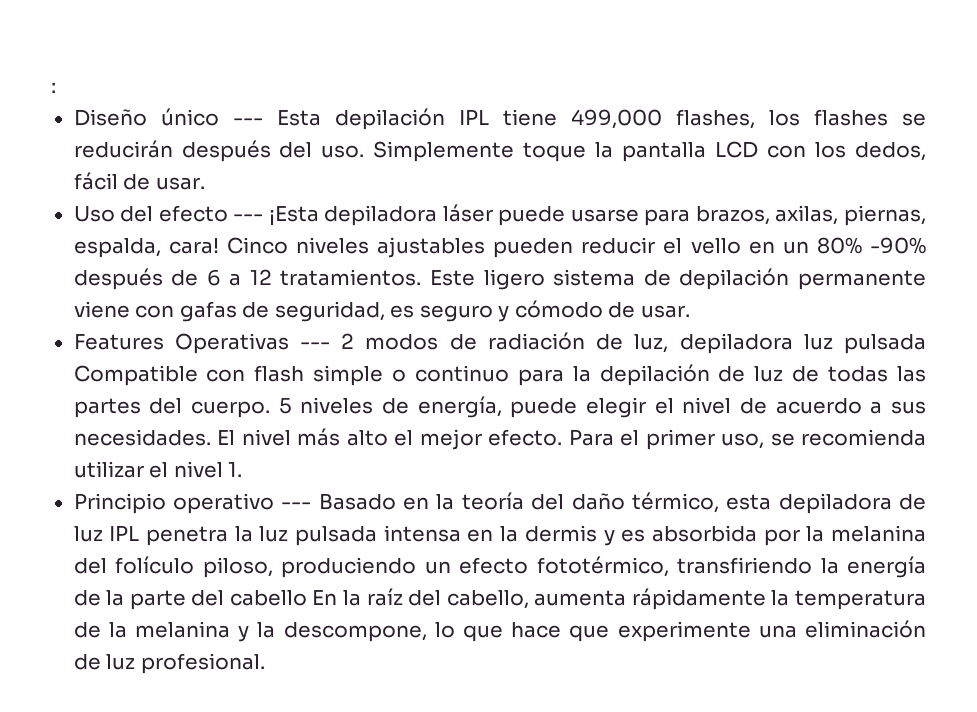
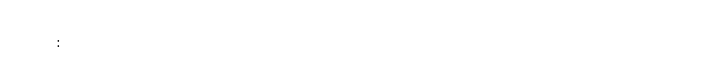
[73,108,926,130] [73,140,927,162] [73,172,205,190] [73,204,927,226] [73,237,927,258] [73,268,927,290] [73,300,690,322] [73,332,927,354] [73,364,927,386] [73,396,926,418] [73,428,927,450] [73,461,243,478] [73,492,927,514] [73,525,927,546] [73,556,927,578] [73,588,926,610] [73,620,926,642] [73,653,265,674] // Diseño único --- Esta depilación IPL tiene 499,000 flashes, los flashes se reducirán después del uso. Simplemente toque la pantalla LCD con los dedos, fácil de usar. // Uso del efecto --- ¡Esta depiladora láser puede usarse para brazos, axilas, piernas, espalda, cara! Cinco niveles ajustables pueden reducir el vello en un 80% -90% después de 6 a 12 tratamientos. Este ligero sistema de depilación permanente viene con gafas de seguridad, es seguro y cómodo de usar. // Features Operativas --- 2 modos de radiación de luz, depiladora luz pulsada Compatible con flash simple o continuo para la depilación de luz de todas las partes del cuerpo. 5 niveles de energía, puede elegir el nivel de acuerdo a sus necesidades. El nivel más alto el mejor efecto. Para el primer uso, se recomienda utilizar el nivel 1. // Principio operativo --- Basado en la teoría del daño térmico, esta depiladora de luz IPL penetra la luz pulsada intensa en la dermis y es absorbida por la melanina del folículo piloso, produciendo un efecto fototérmico, transfiriendo la energía de la parte del cabello En la raíz del cabello, aumenta rápidamente la temperatura de la melanina y la descompone, lo que hace que experimente una eliminación de luz profesional. -> (60, 43) none

